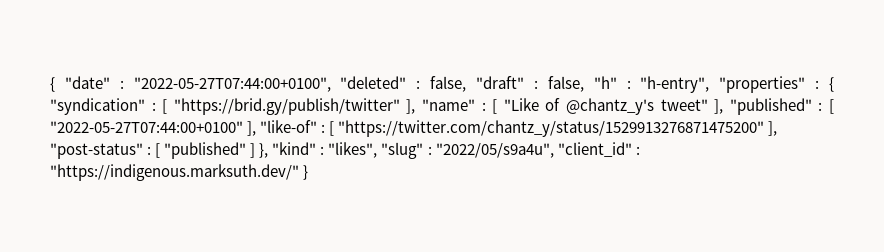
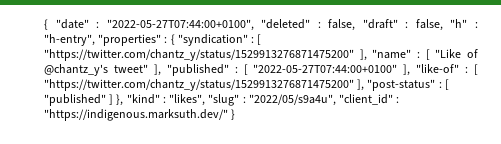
[173,98,400,115] "https://brid.gy/publish/twitter" -> [44,49,354,61] "https://twitter.com/chantz_y/status/1529913276871475200"

